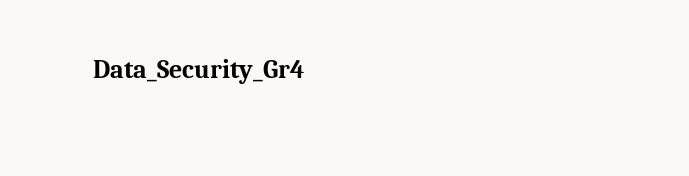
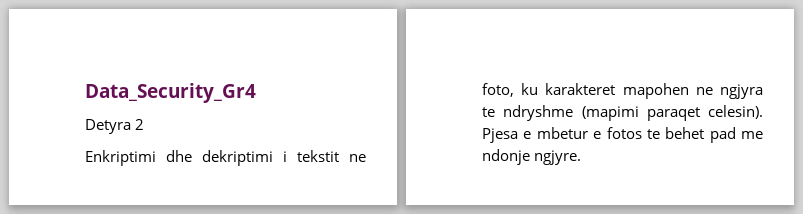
(304, 71) none -> [85,119,145,134] [85,150,366,166] [482,83,763,99] [482,105,763,121] [482,127,763,143] [482,149,582,165] // Detyra 2 // Enkriptimi dhe dekriptimi i tekstit ne foto, ku karakteret mapohen ne ngjyra te ndryshme (mapimi paraqet celesin). Pjesa e mbetur e fotos te behet pad me ndonje ngjyre.

